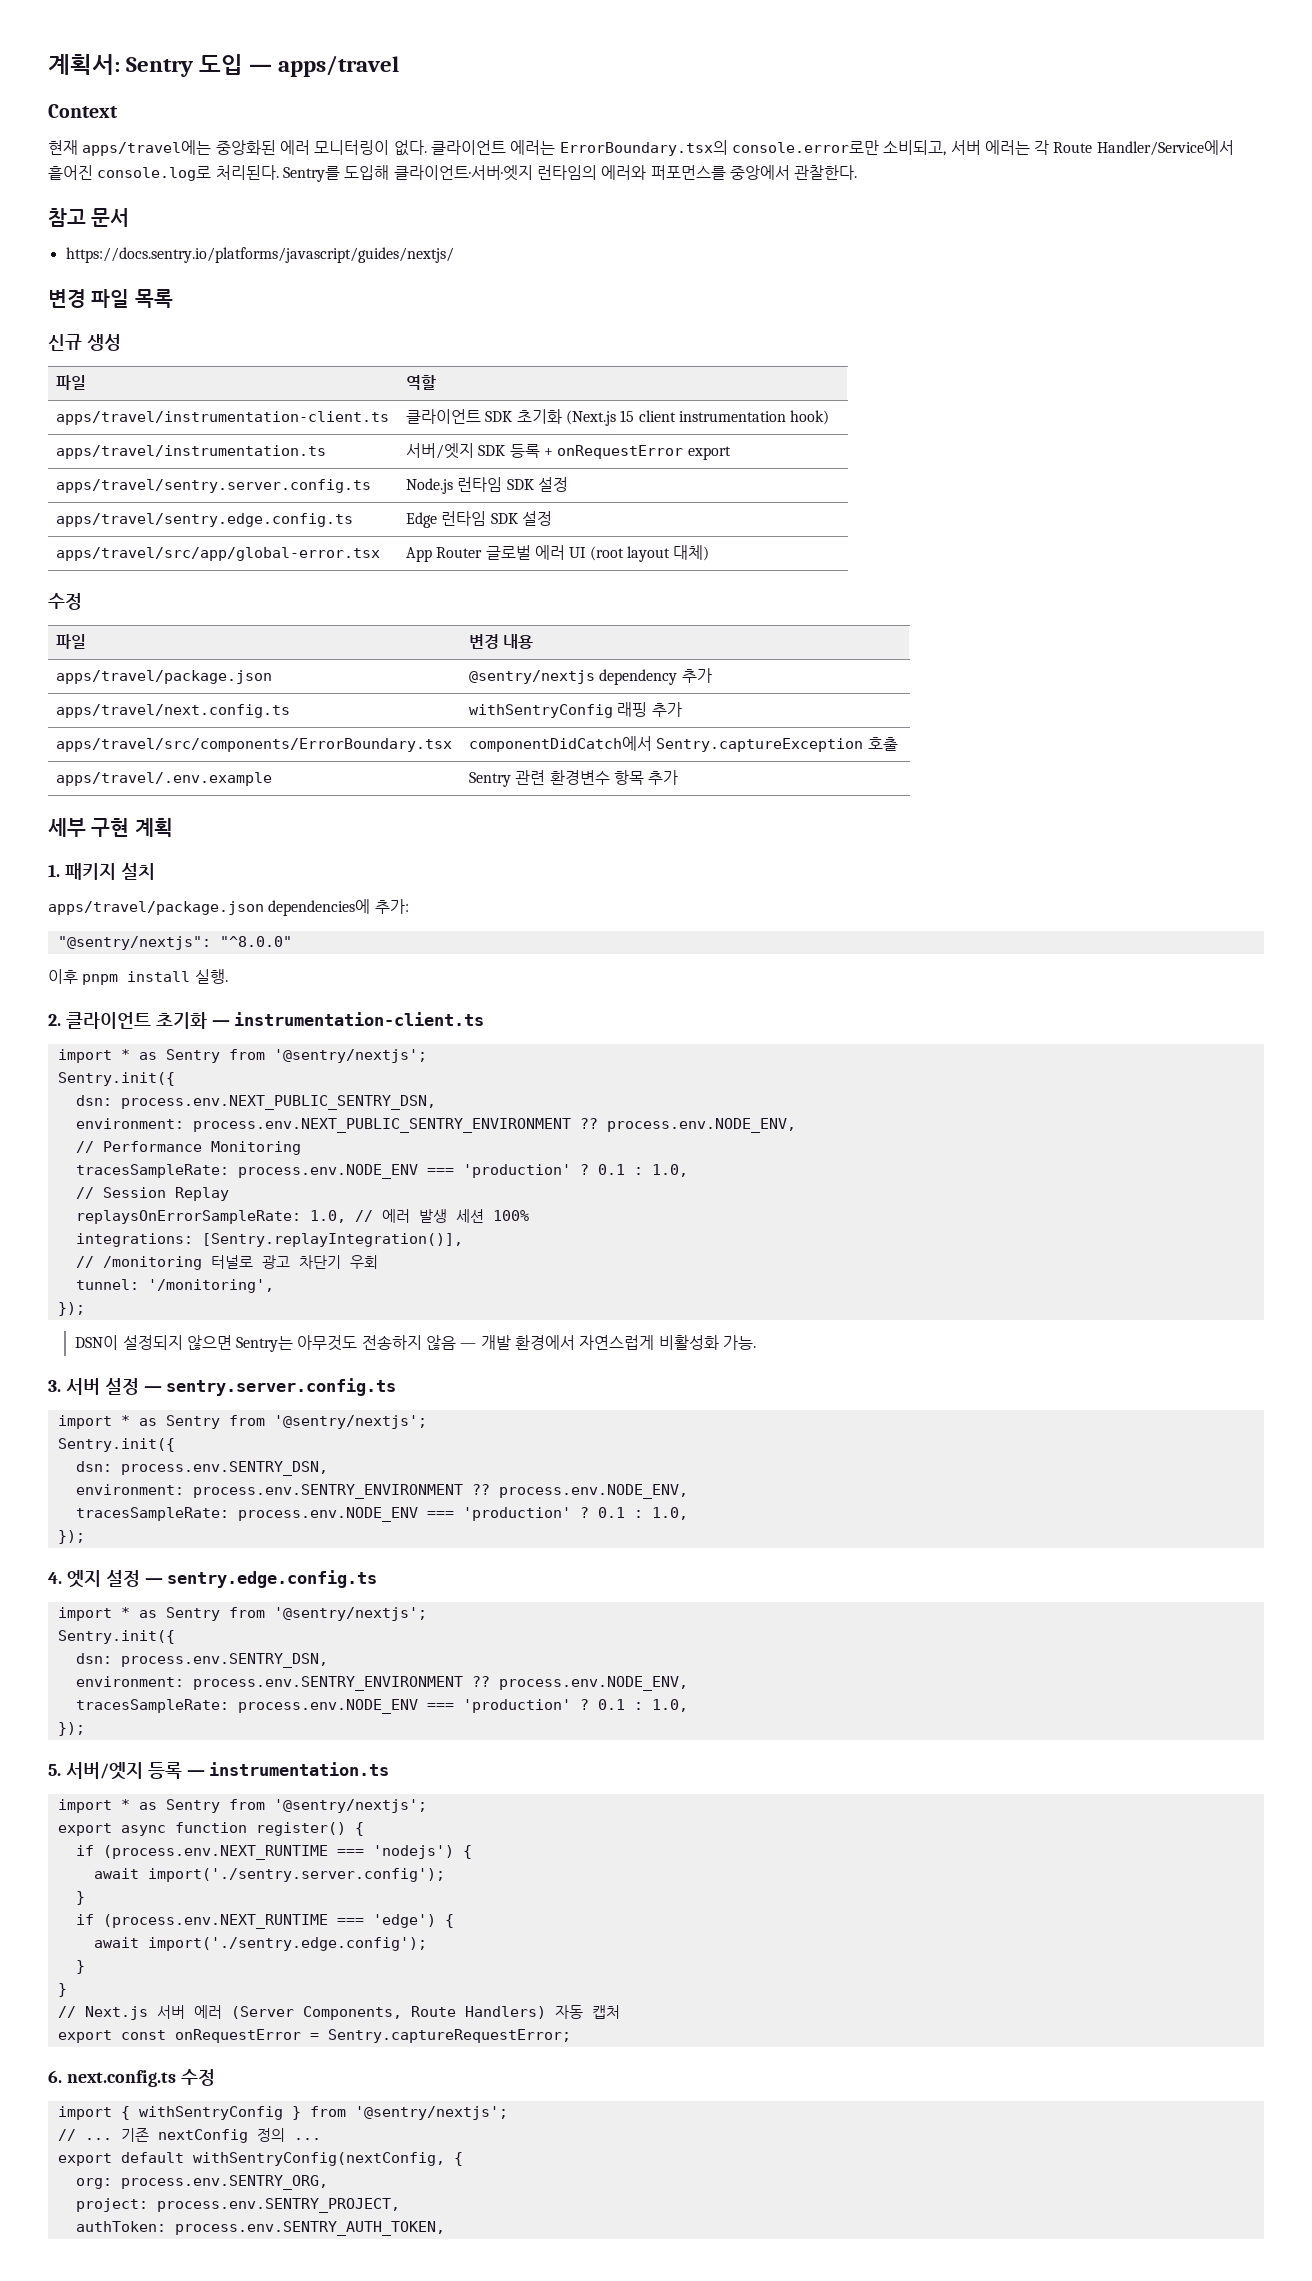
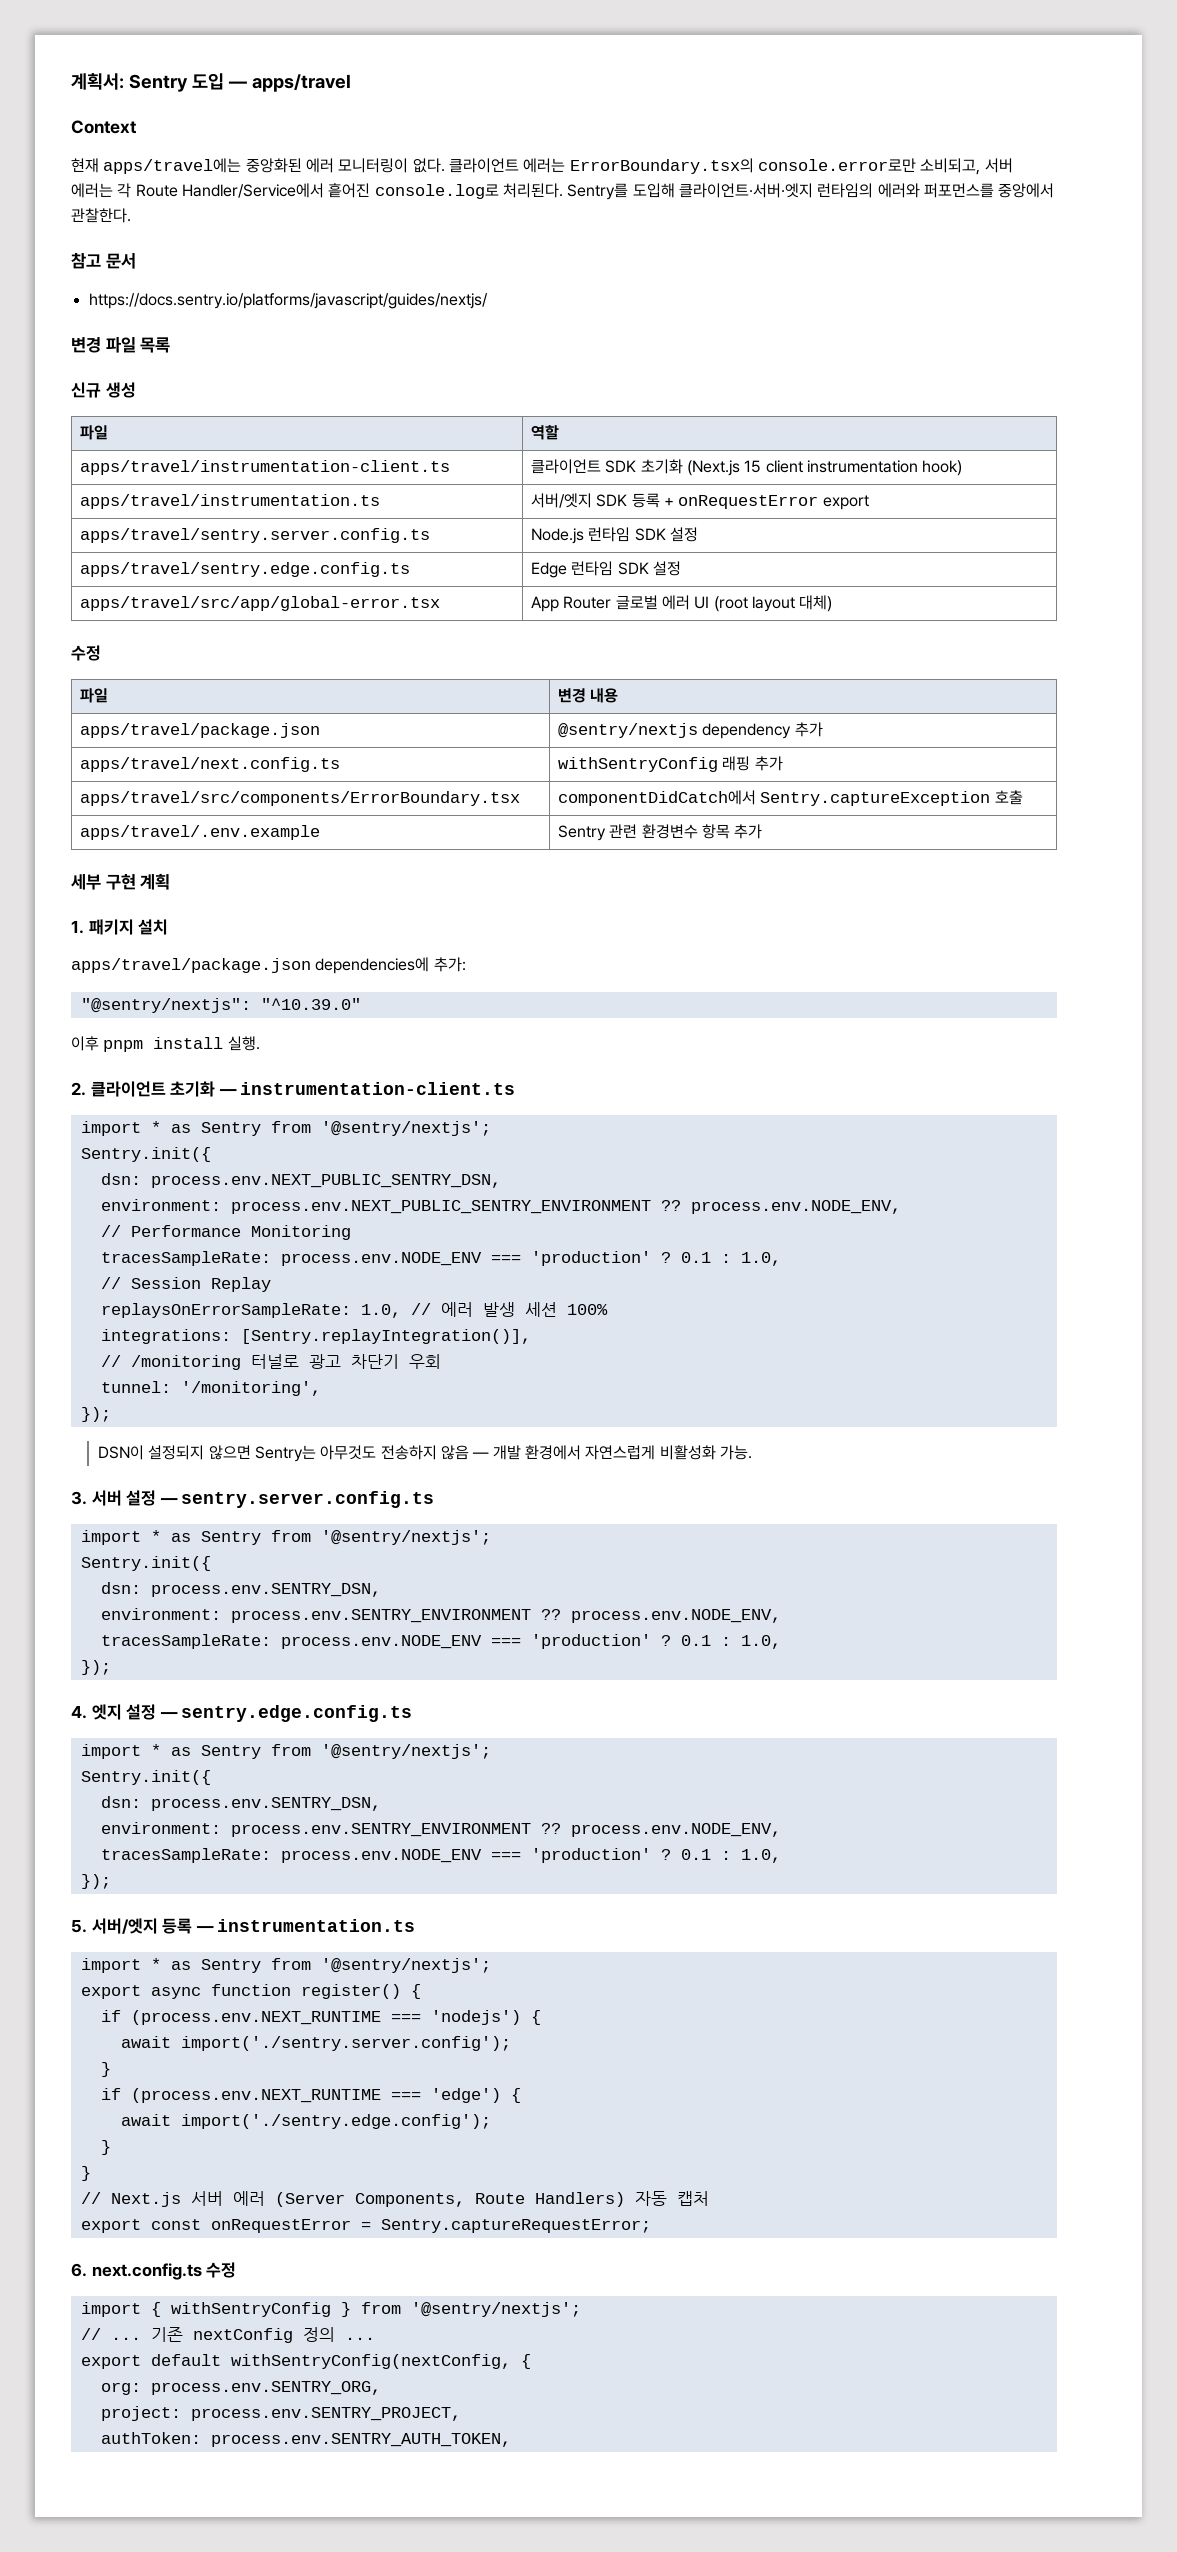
[219,936,292,947] "^8.0.0" -> [260,998,361,1010] "^10.39.0"

